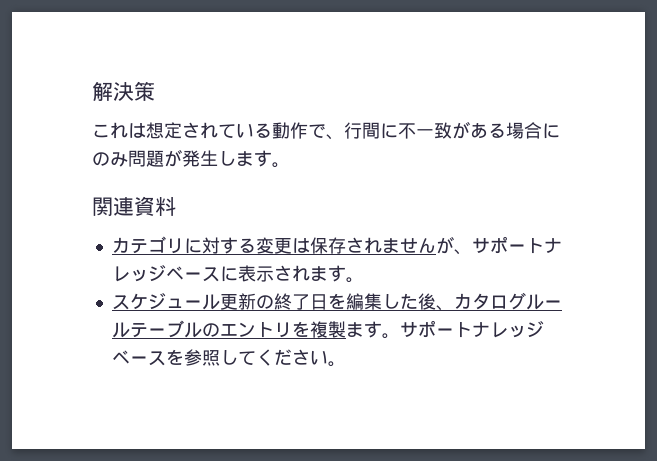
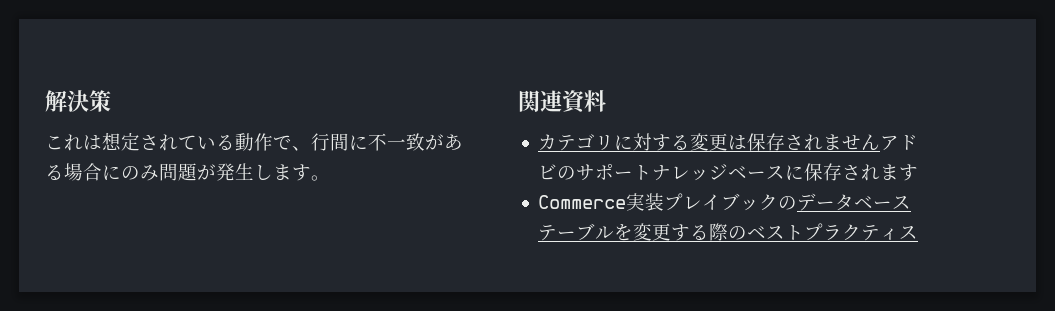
[435,236,472,255] が、 -> [880,135,919,151] [538,164,577,180] アドビの
[237,265,274,282] 表示 -> [804,163,843,181] 保存
[345,277,364,283] [111,292,562,311] [111,320,544,339] [111,349,346,367] 。 // スケジュール更新の終了日を編集した後、カタログルールテーブルのエントリを複製ます。サポートナレッジベースを参照してください。 -> [538,193,912,211] [538,223,919,241] // Commerce実装プレイブックのデータベーステーブルを変更する際のベストプラクティス

